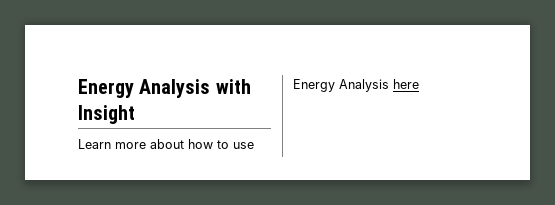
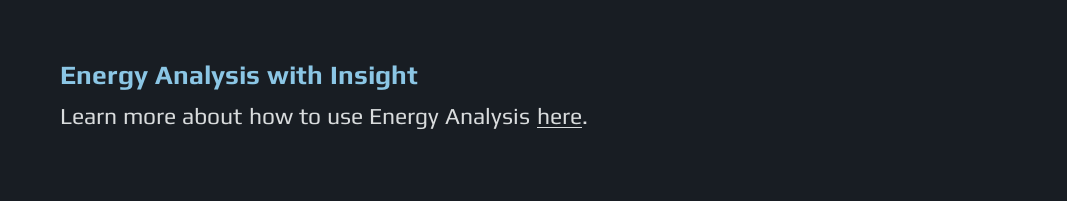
[393,79,419,89] here -> [536,107,588,125] here.

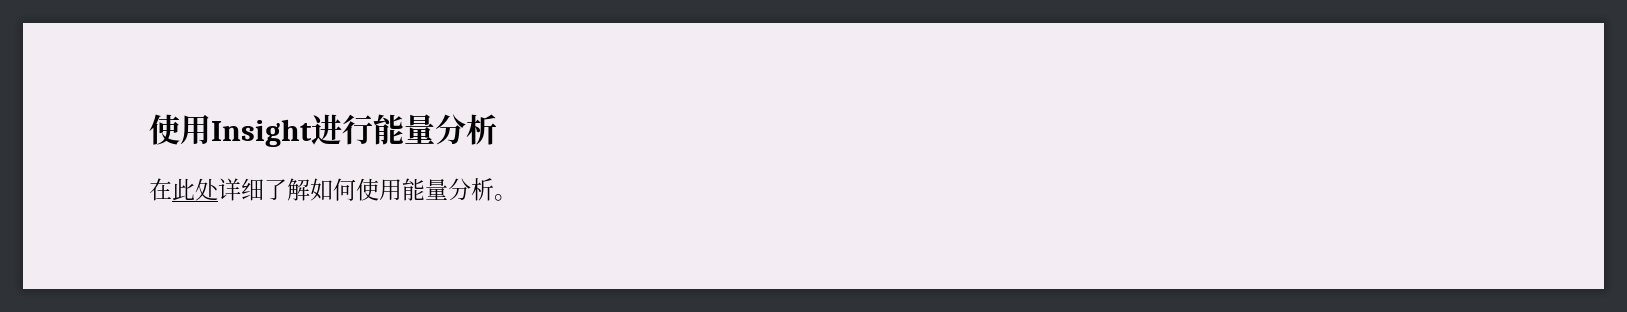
[60,65,419,90] [60,107,588,130] Energy Analysis with Insight // Learn more about how to use Energy Analysis here. -> [149,114,497,147] [149,178,517,201] 使用Insight进行能量分析 // 在此处详细了解如何使用能量分析。

